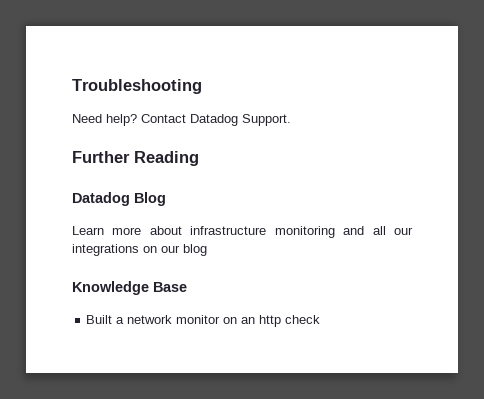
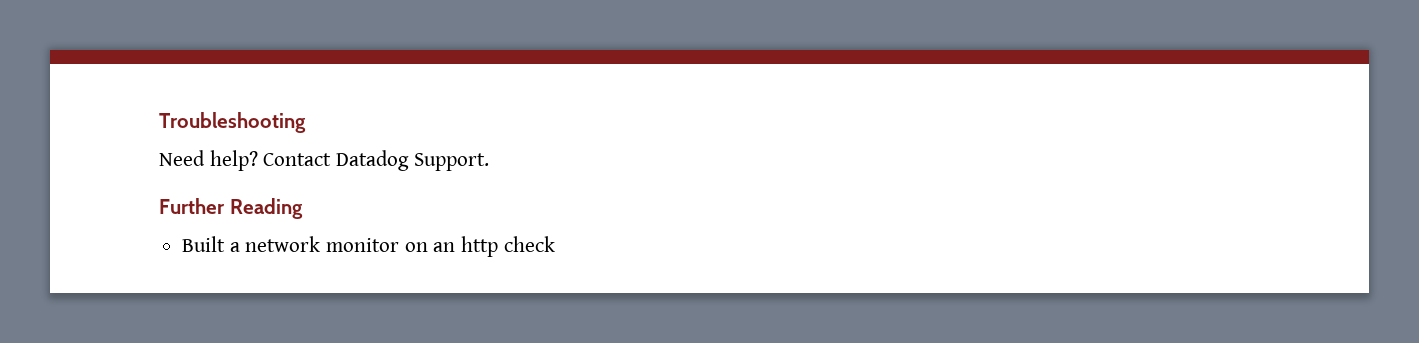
[72,192,166,206] [72,226,413,238] [72,244,207,256] [72,281,187,295] // Datadog Blog // Learn more about infrastructure monitoring and all our integrations on our blog // Knowledge Base -> (303, 208) none

